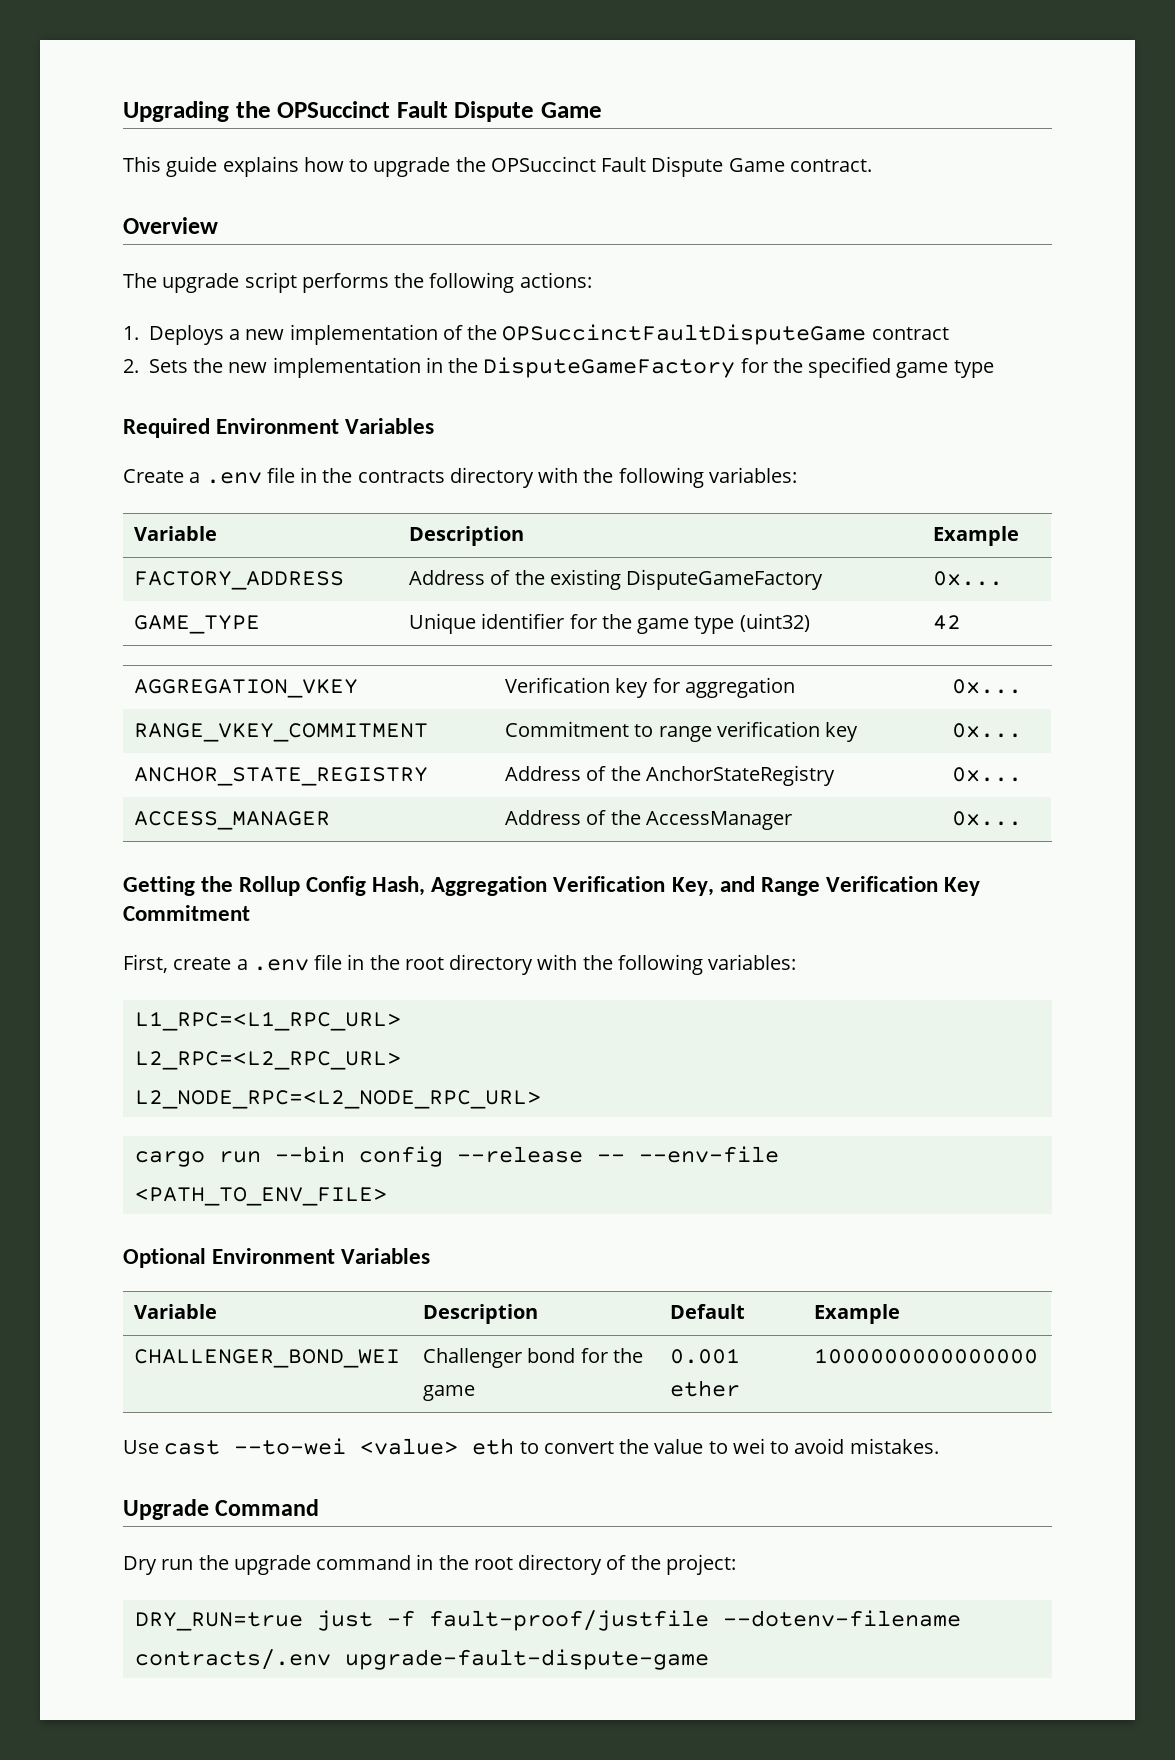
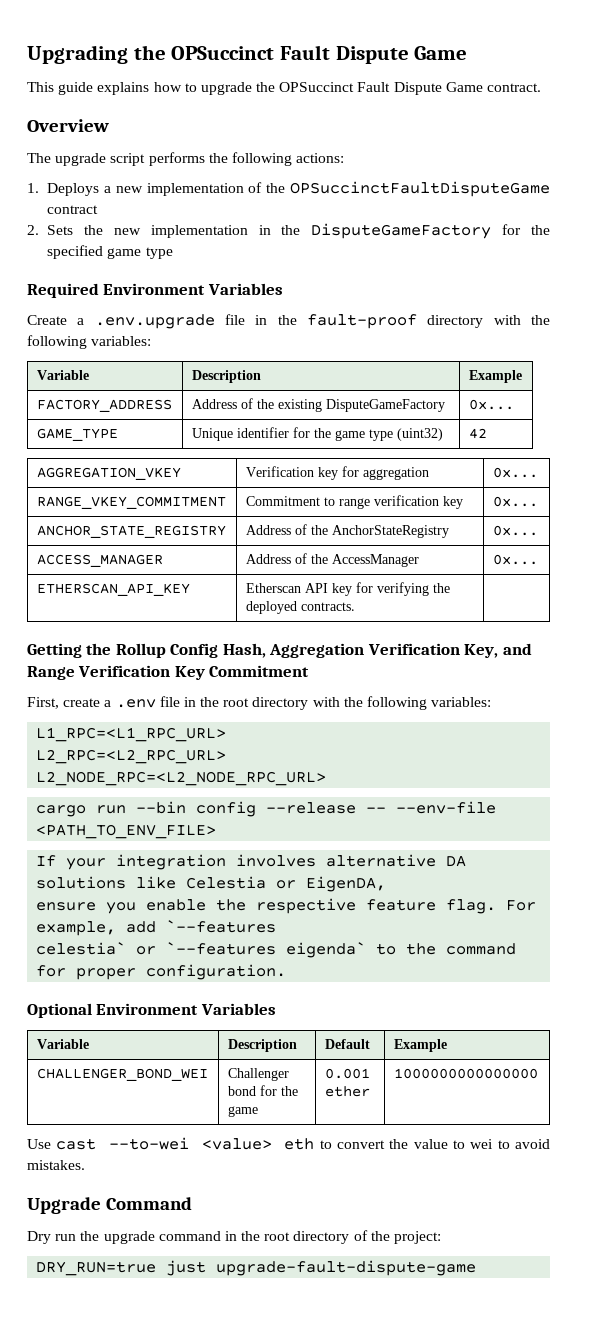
[205,467,445,484] .env file in the contracts -> [94,314,417,329] .env.upgrade file in the fault-proof
(1023, 818) none -> [36,583,190,596] [245,582,450,596] [245,601,355,614] // ETHERSCAN_API_KEY | Etherscan API key for verifying the deployed contracts. |
(387, 1196) none -> [36,854,467,870] [36,876,387,892] [36,898,537,914] [36,920,277,936] [36,942,517,958] [36,964,287,980] // If your integration involves alternative DA solutions like Celestia or EigenDA, // ensure you enable the respective feature flag. For example, add `--features // celestia` or `--features eigenda` to the command for proper configuration.
[386,1610,961,1631] [134,1649,331,1670] -f fault-proof/justfile --dotenv-filename contracts/.env -> (207, 1268) none

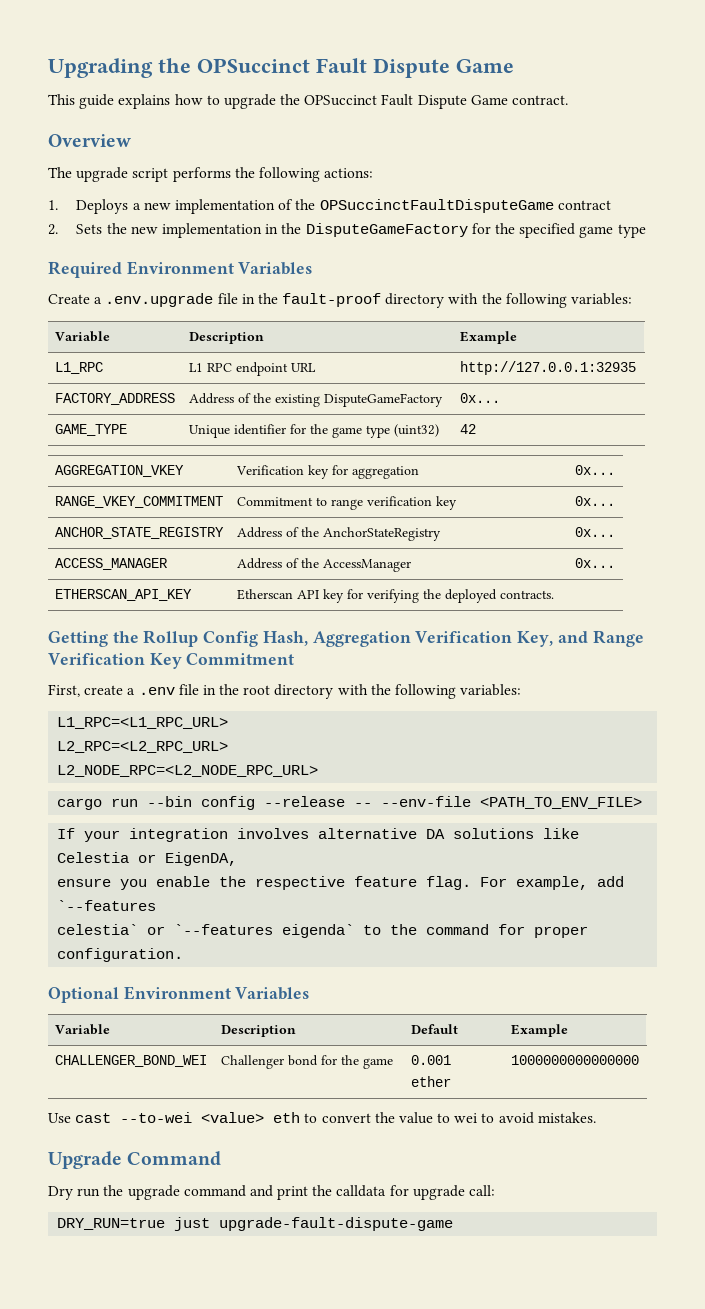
(522, 376) none -> [54,362,103,374] [188,362,316,376] [459,361,636,375] // L1_RPC | L1 RPC endpoint URL | http://127.0.0.1:32935
[224,1230,442,1244] in the root directory of the project: -> [249,1185,496,1200] and print the calldata for upgrade call:

